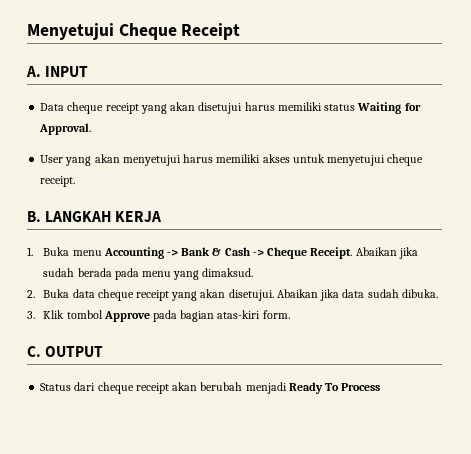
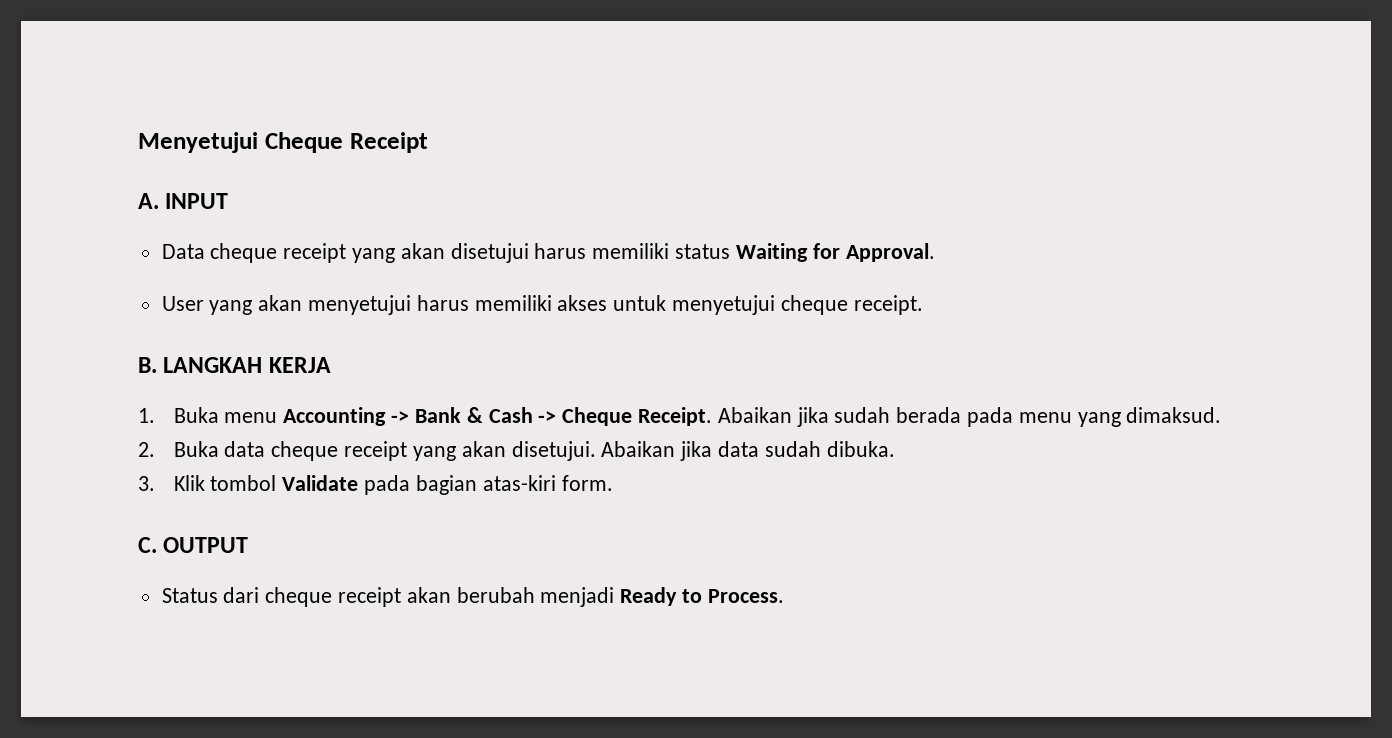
[103,311,150,322] Approve -> [282,475,359,491] Validate
[325,383,381,391] To Process -> [682,589,784,603] to Process.

